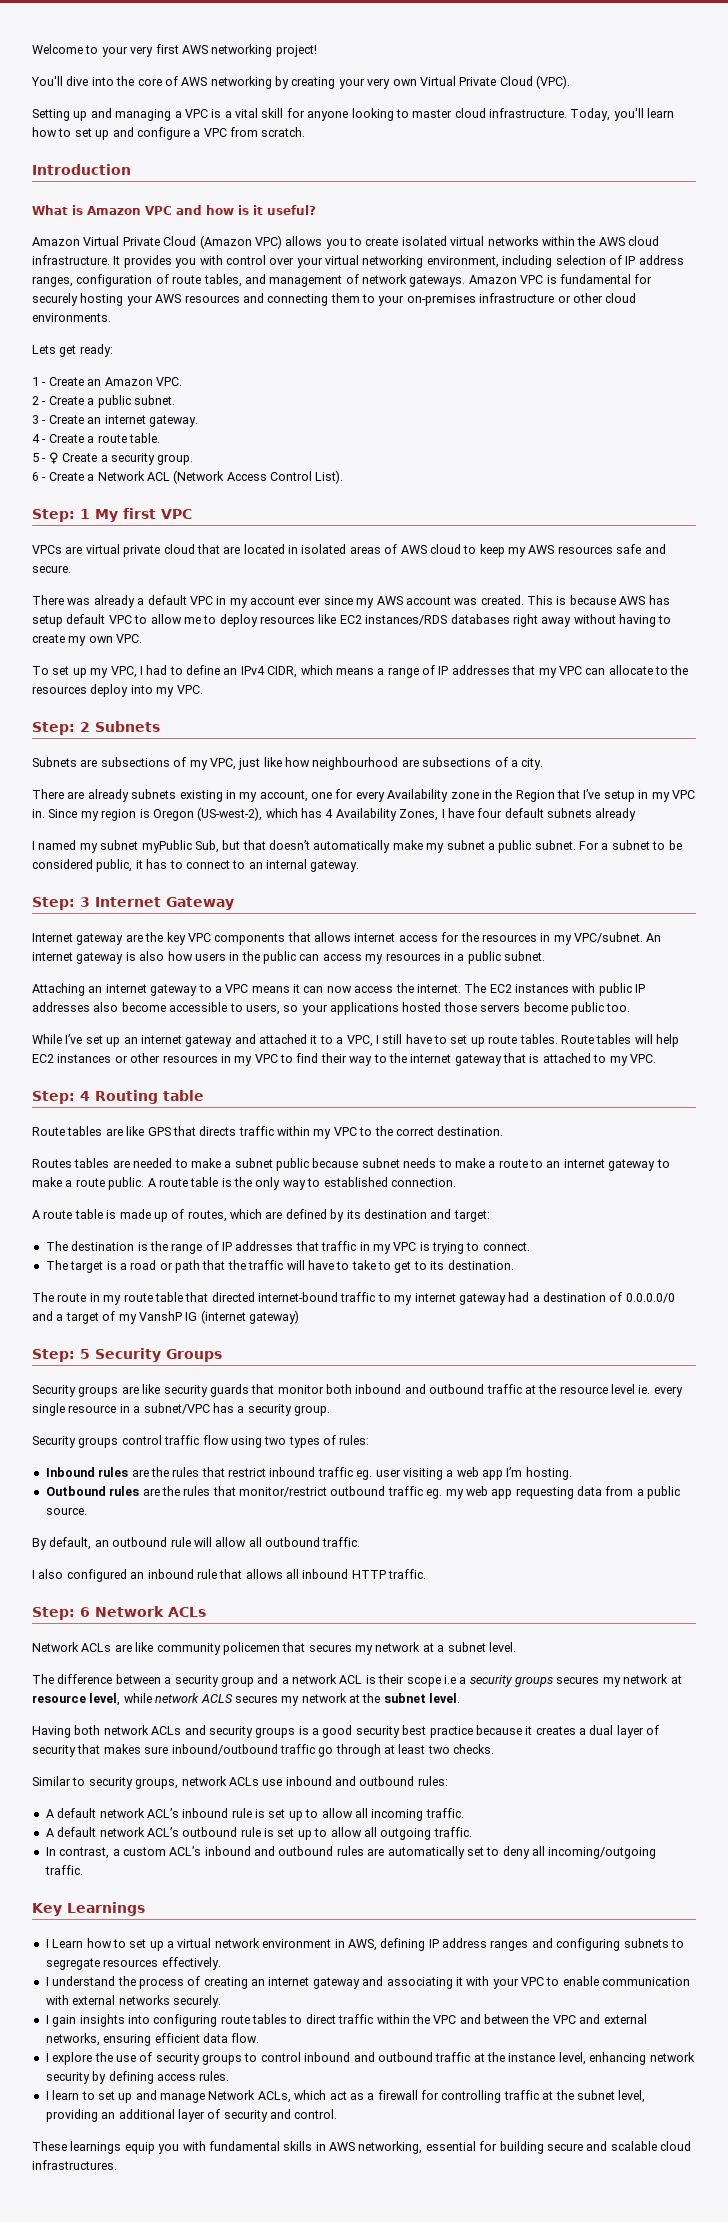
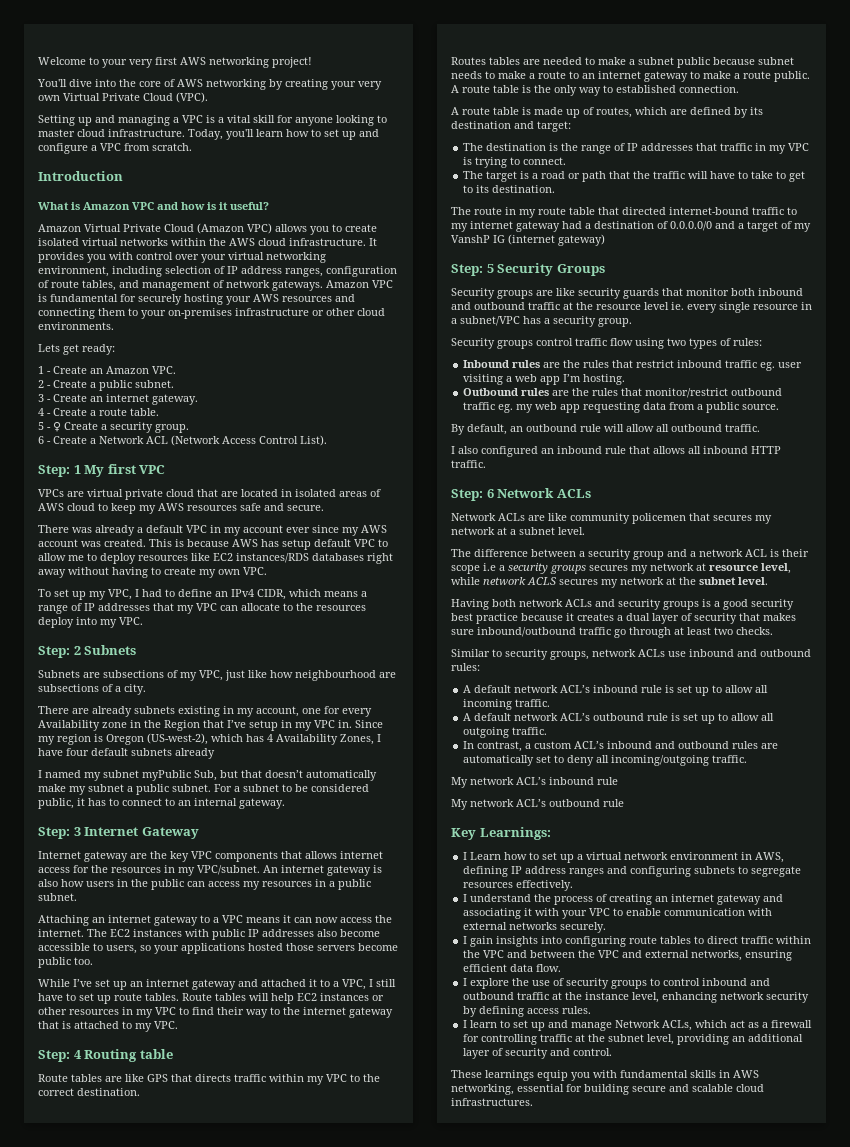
(83, 1870) none -> [451,777,618,788] [451,799,624,810] // My network ACL’s inbound rule // My network ACL’s outbound rule
[67,1902,145,1916] Learnings -> [479,827,551,840] Learnings:

